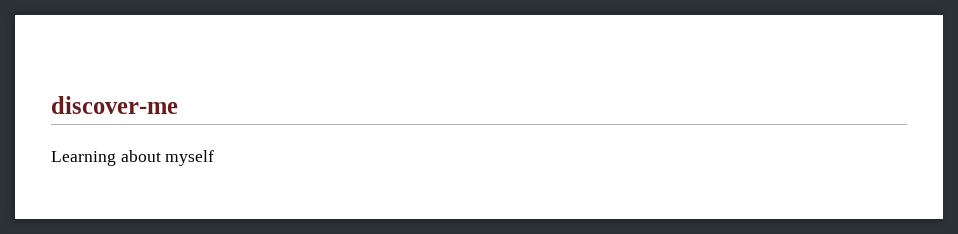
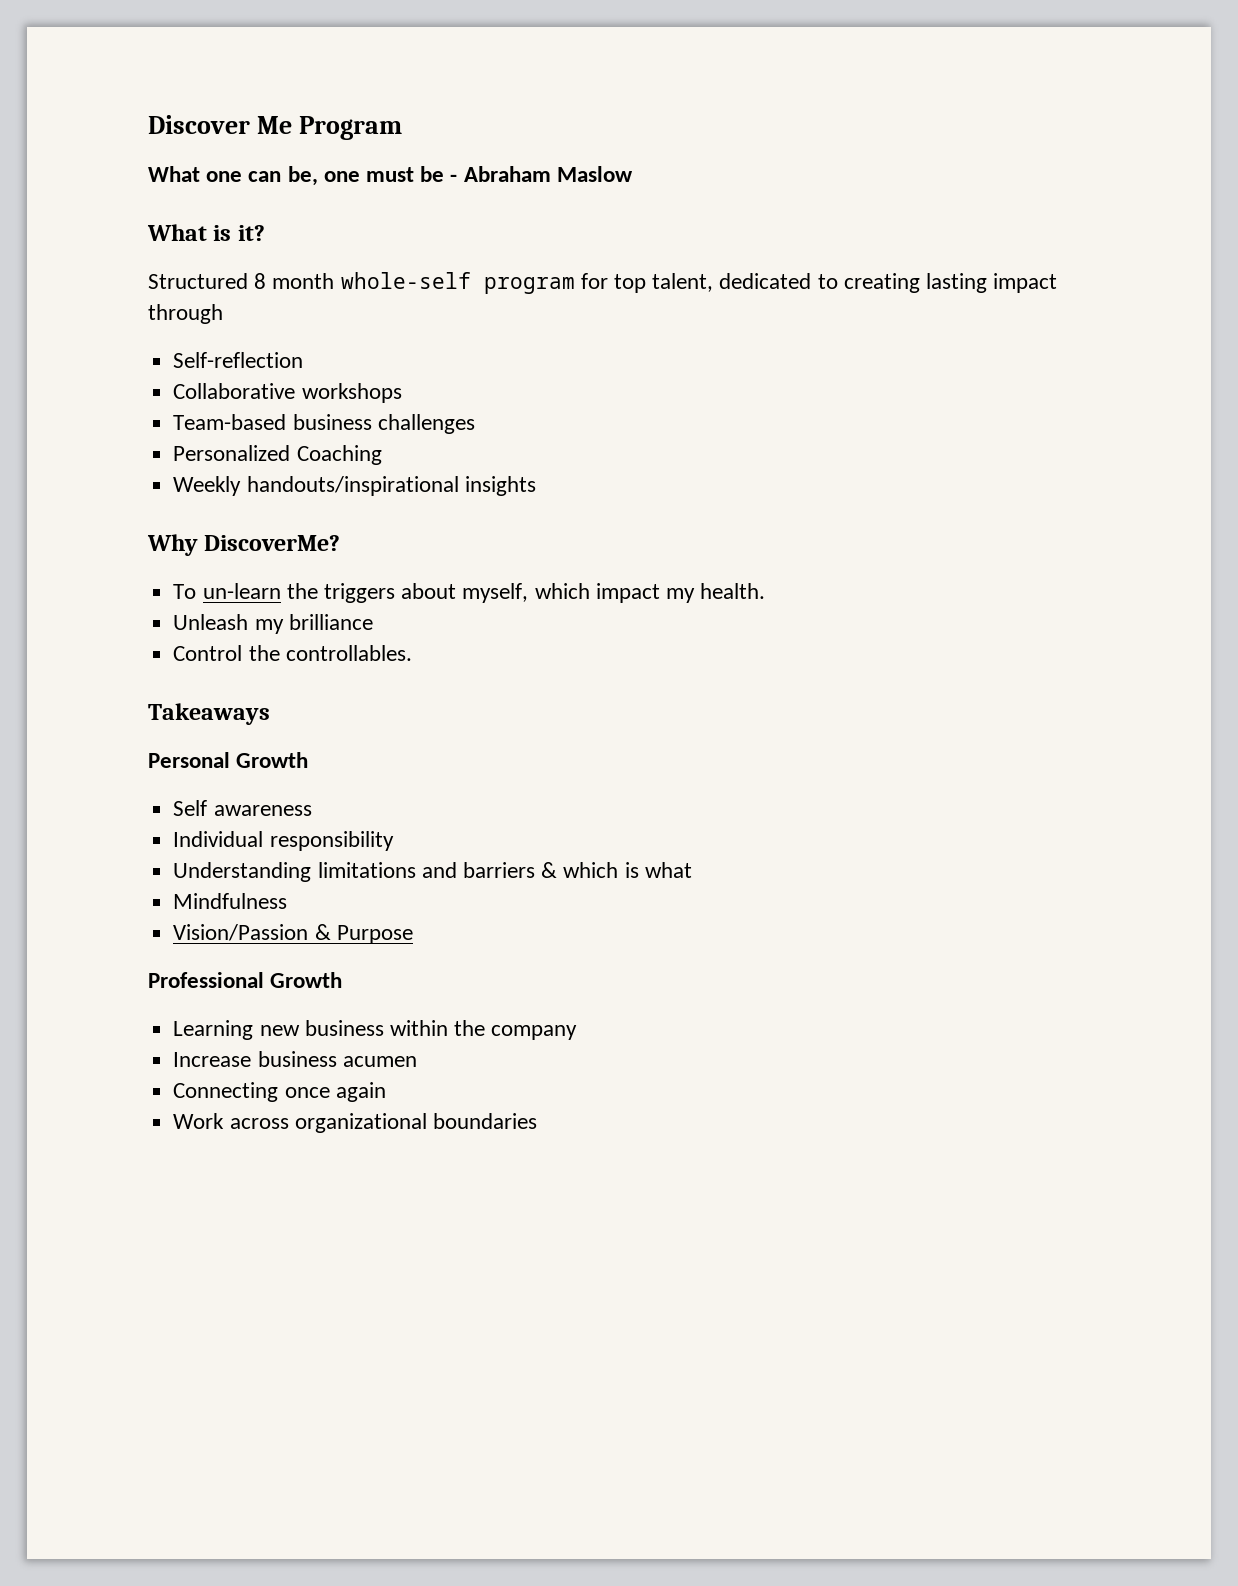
[51,96,178,114] [51,150,215,166] discover-me // Learning about myself -> [148,115,402,140] [148,166,633,186] [147,224,265,241] [148,272,1058,294] [148,304,223,324] [173,352,304,368] [173,383,402,403] [173,414,475,434] [173,445,382,465] [173,476,536,496] [147,534,341,556] [173,583,766,603] [173,614,373,634] [173,645,412,661] [148,703,270,725] [148,752,309,768] [173,800,312,816] [173,831,394,851] [173,862,692,882] [173,893,288,909] [173,924,413,944] [148,972,343,988] [173,1020,578,1040] [173,1051,417,1067] [173,1082,386,1102] [173,1113,537,1133] Discover Me Program // What one can be, one must be - Abraham Maslow // What is it? // Structured 8 month whole-self program for top talent, dedicated to creating lasting impact through // Self-reflection // Collaborative workshops // Team-based business challenges // Personalized Coaching // Weekly handouts/inspirational insights // Why DiscoverMe? // To un-learn the triggers about myself, which impact my health. // Unleash my brilliance // Control the controllables. // Takeaways // Personal Growth // Self awareness // Individual responsibility // Understanding limitations and barriers & which is what // Mindfulness // Vision/Passion & Purpose // Professional Growth // Learning new business within the company // Increase business acumen // Connecting once again // Work across organizational boundaries

